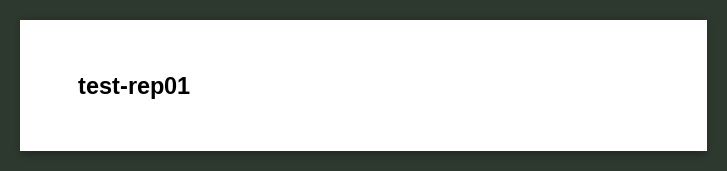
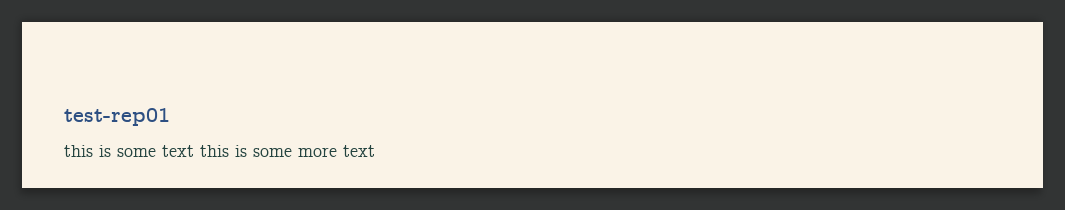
(190, 88) none -> [64,145,375,157] // this is some text this is some more text

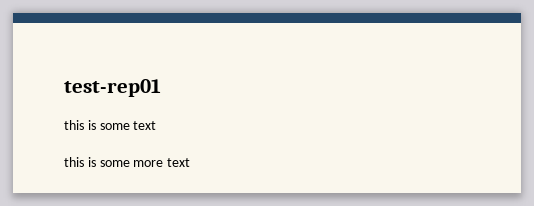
(194, 151) none -> (157, 125) //

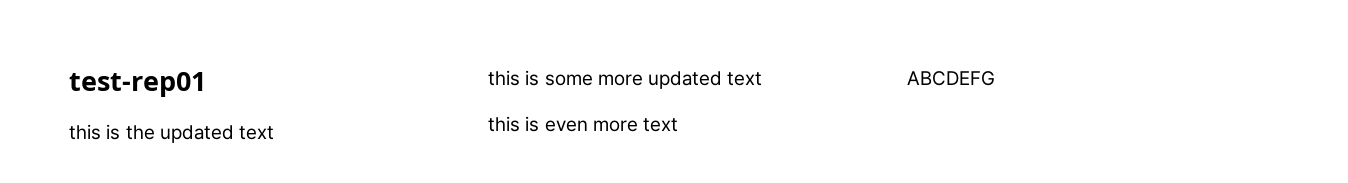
[99,123,130,130] some -> [125,125,234,143] the updated
[167,158,191,167] text -> [648,71,763,89] [488,116,679,132] [907,71,995,86] updated text // this is even more text // ABCDEFG

